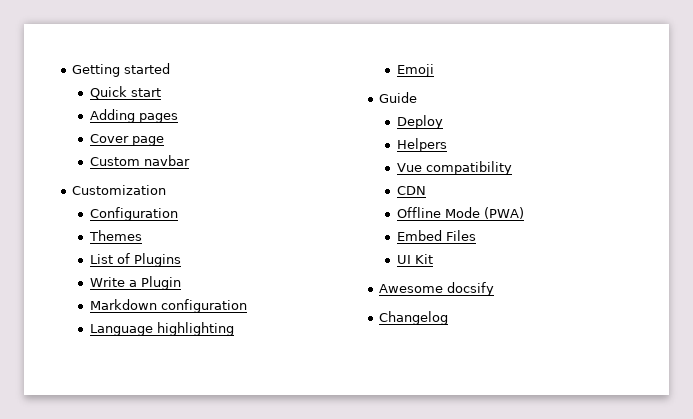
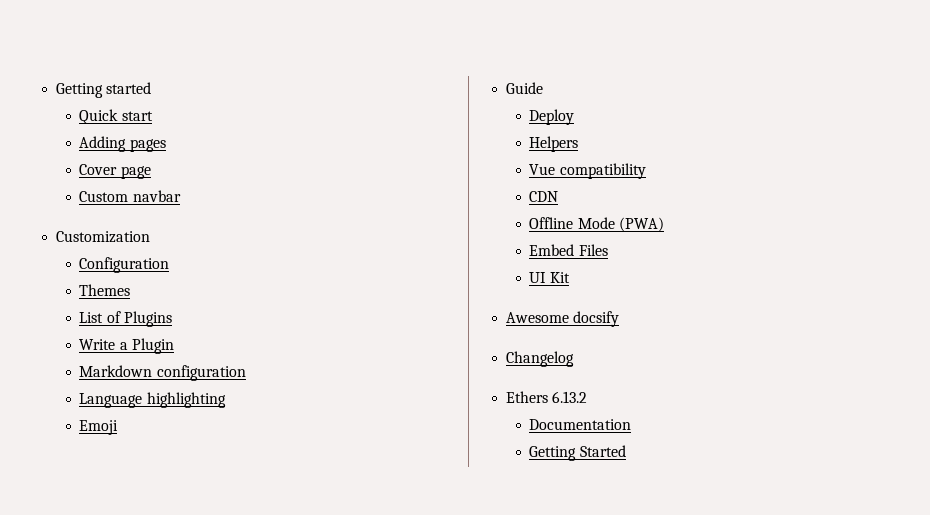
(449, 318) none -> [506,391,588,403] [529,419,632,430] [529,445,626,461] // Ethers 6.13.2 // Documentation // Getting Started

